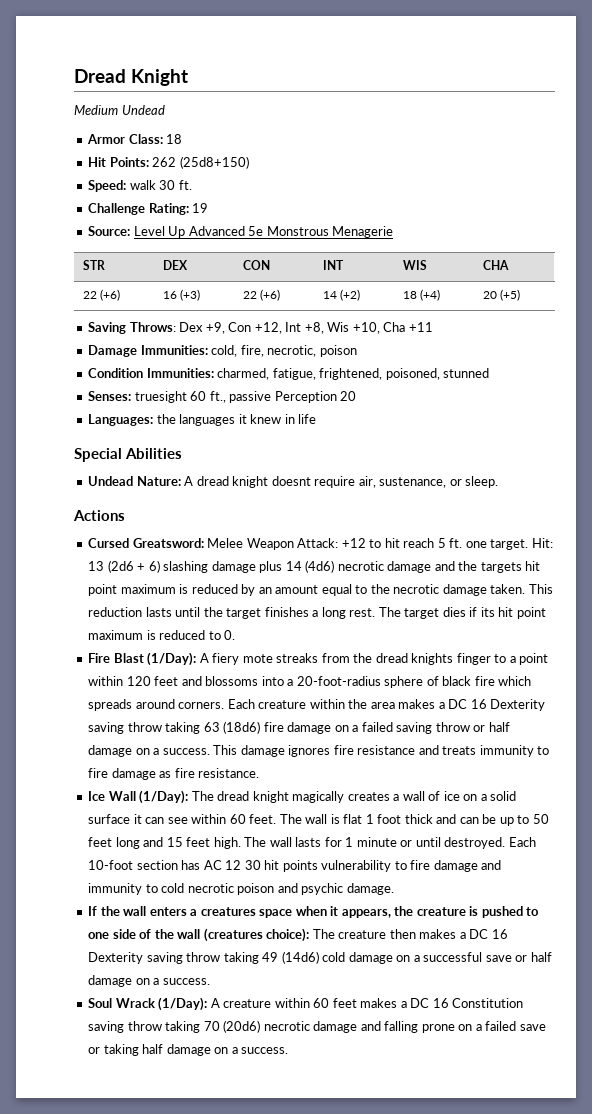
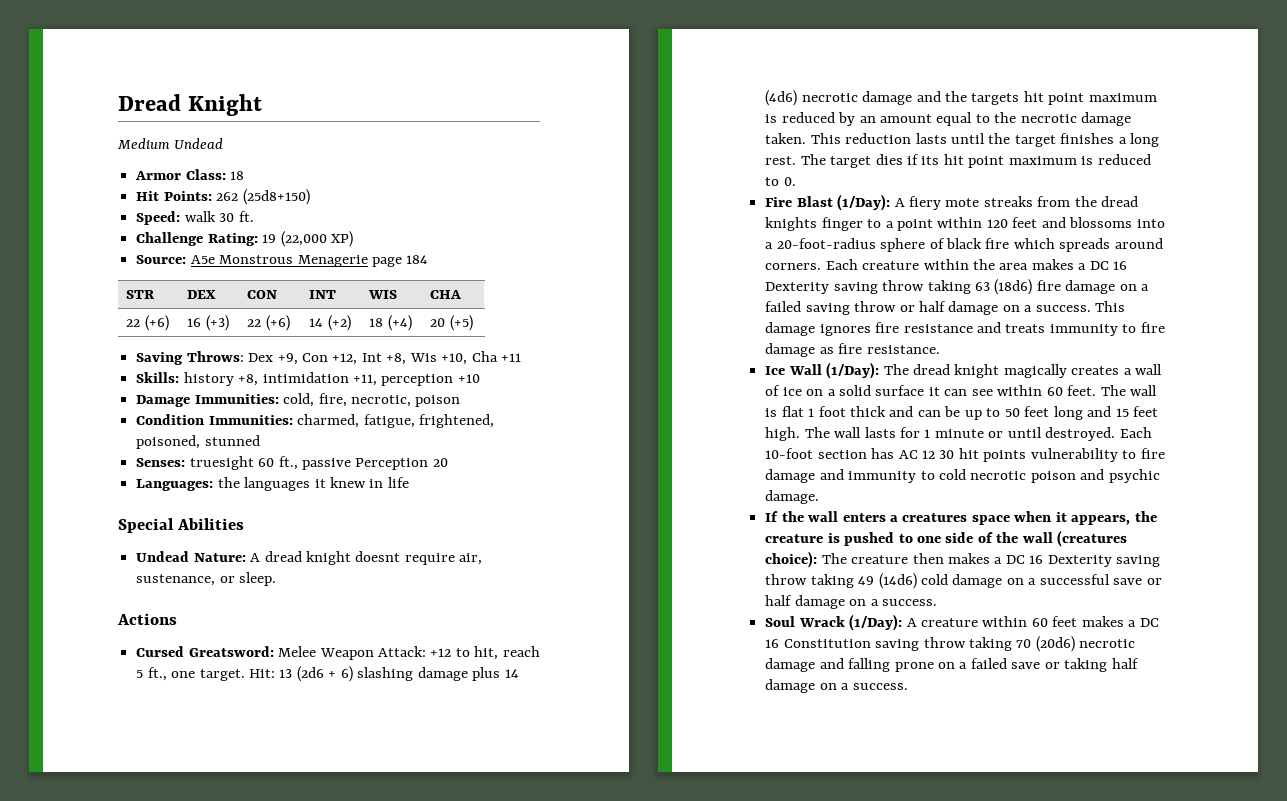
(209, 208) none -> [280,231,353,247] (22,000 XP)
[133,226,264,238] Level Up Advanced 5e -> [190,255,215,264] A5e
(394, 232) none -> [371,255,429,267] page 184
(433, 327) none -> [136,372,480,386] // Skills: history +8, intimidation +11, perception +10
[384,538,400,548] hit -> [474,646,499,660] hit,
[449,538,463,548] ft. -> [147,667,167,681] ft.,

